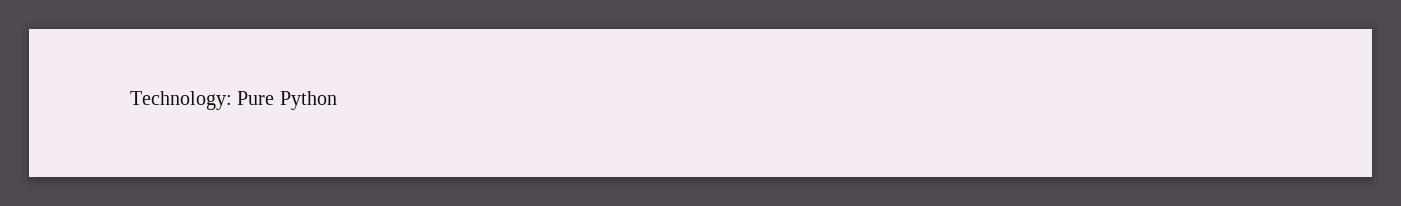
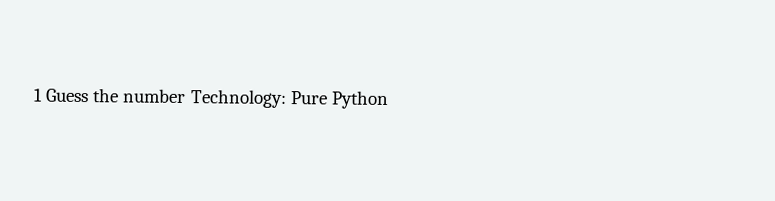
(130, 100) none -> [33,88,187,104] 1 Guess the number

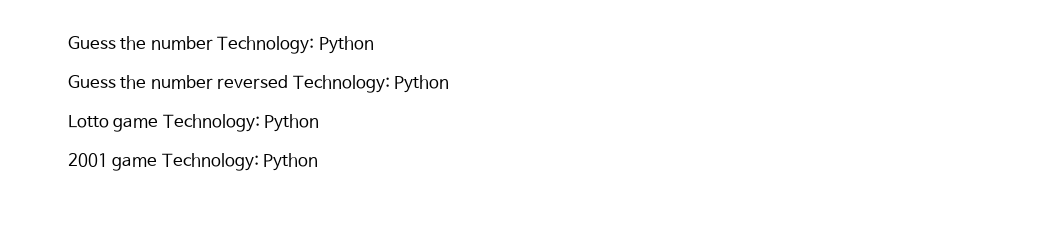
[33,88,43,102] 1 -> (68, 42) none
[289,90,389,110] Pure Python -> [318,36,374,54] [68,75,450,93] [68,114,320,132] [68,153,319,171] Python // Guess the number reversed Technology: Python // Lotto game Technology: Python // 2001 game Technology: Python

